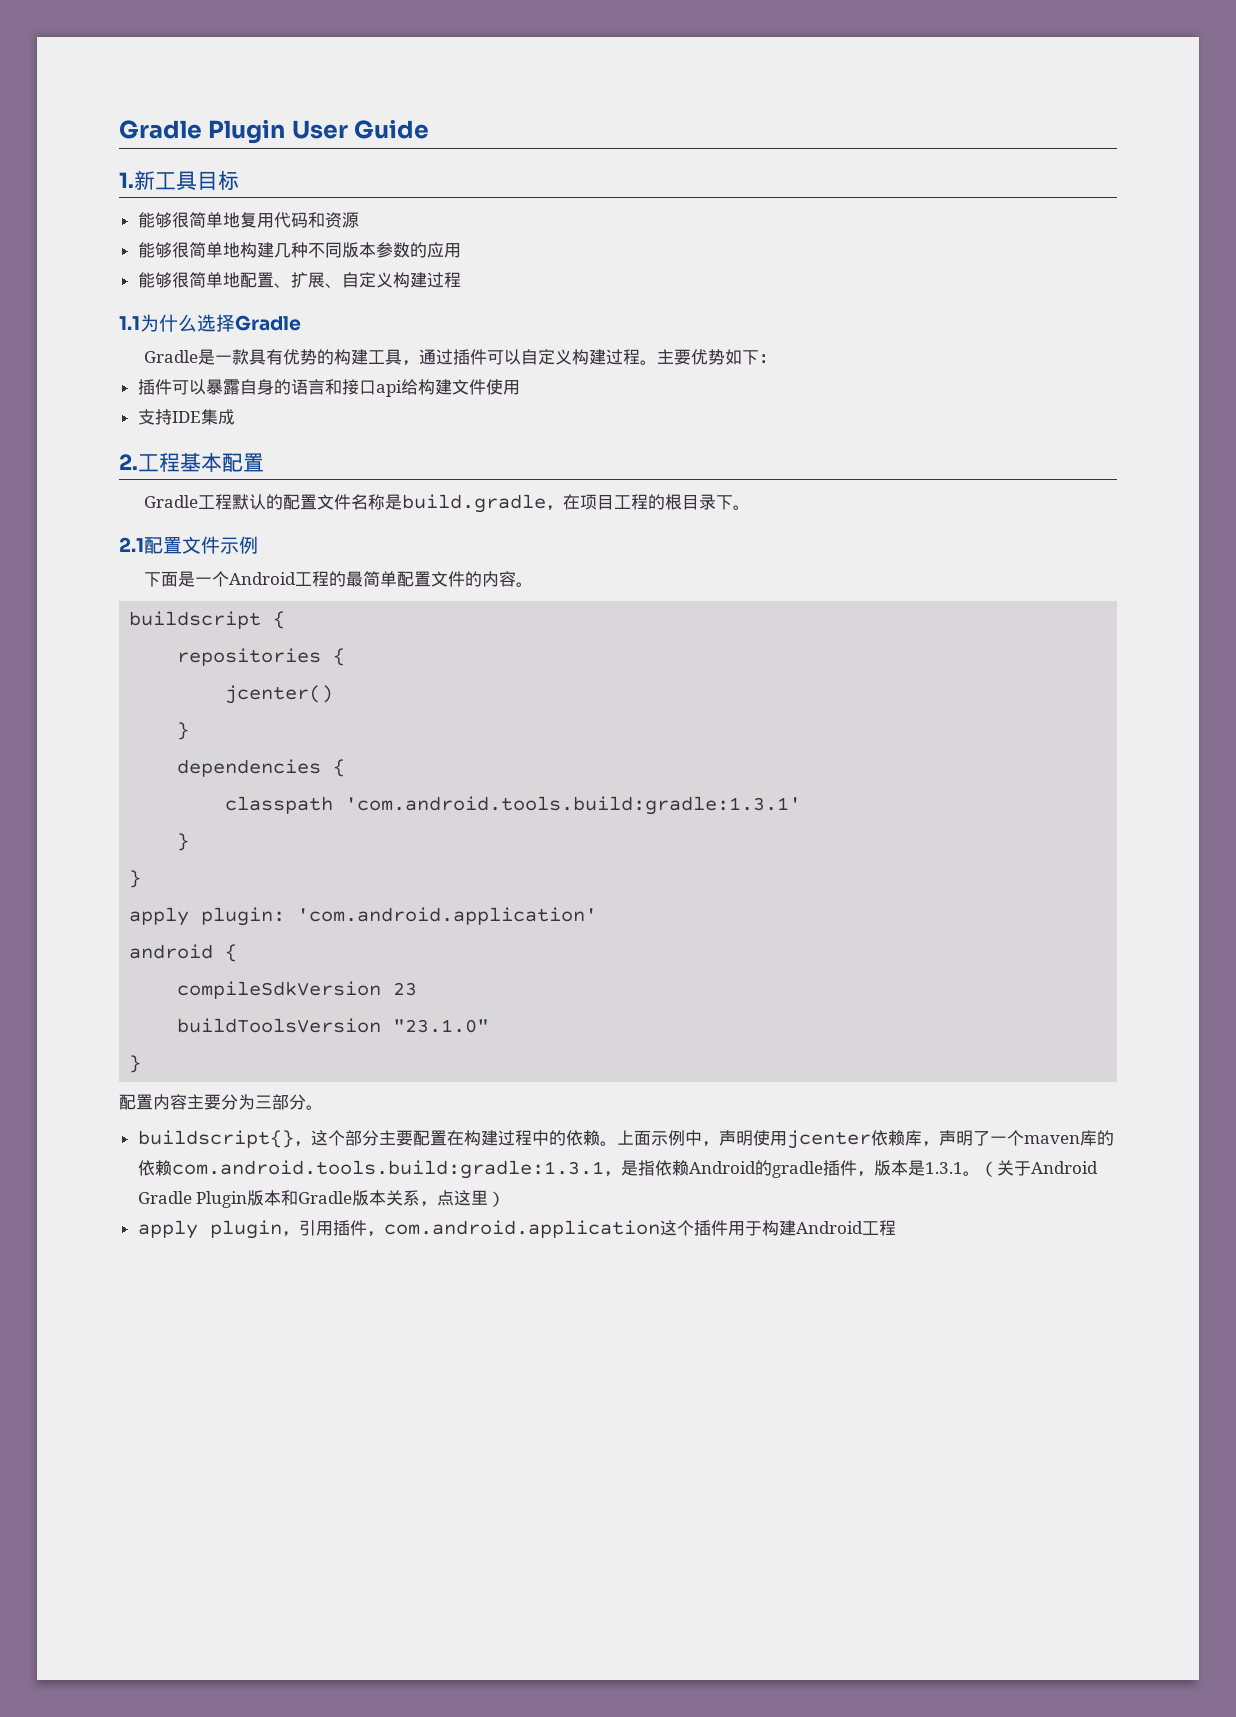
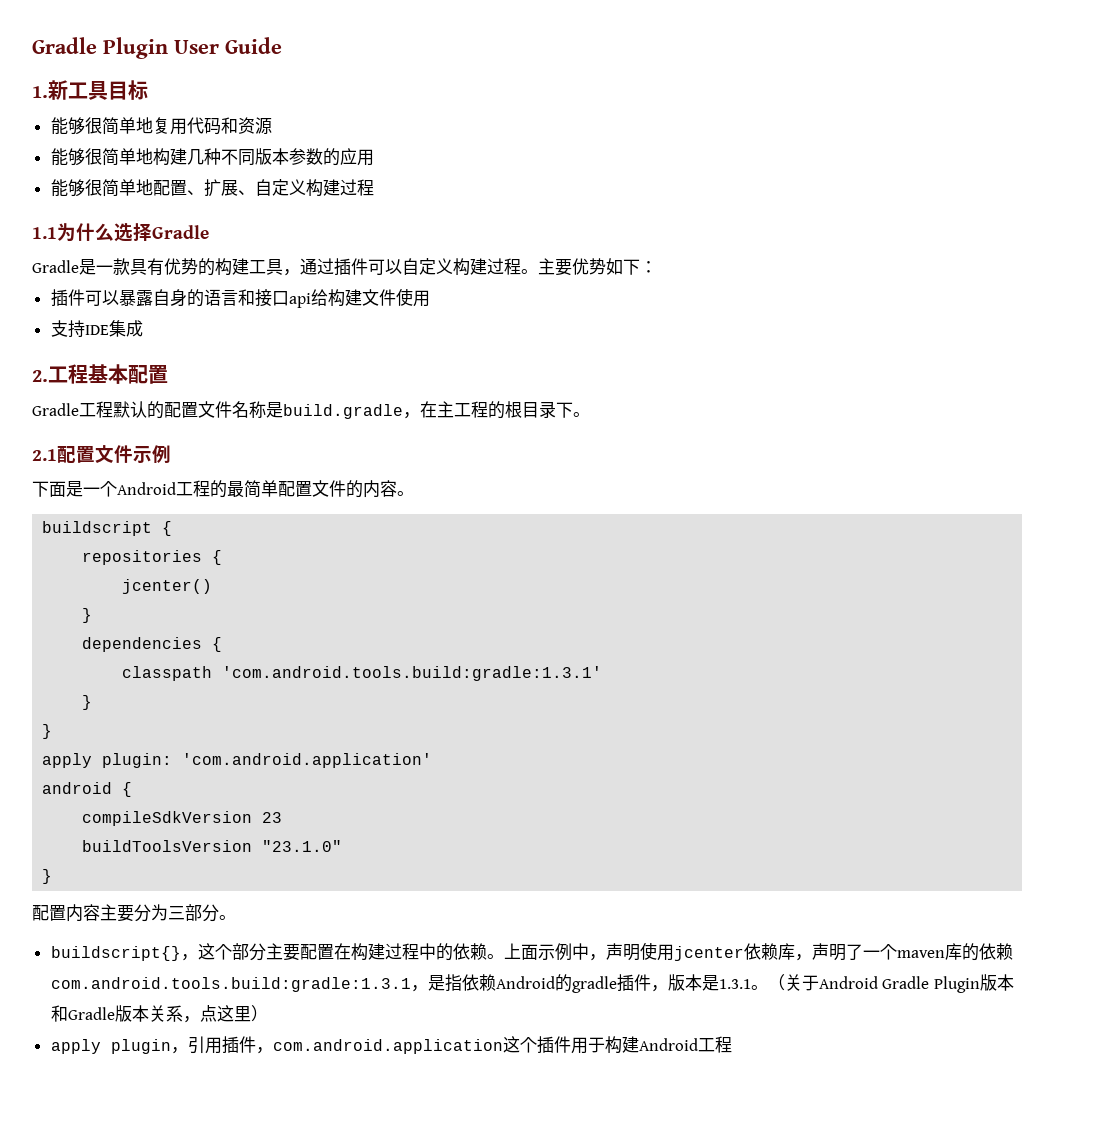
[579,494,614,510] 项目 -> [437,401,454,418] 主

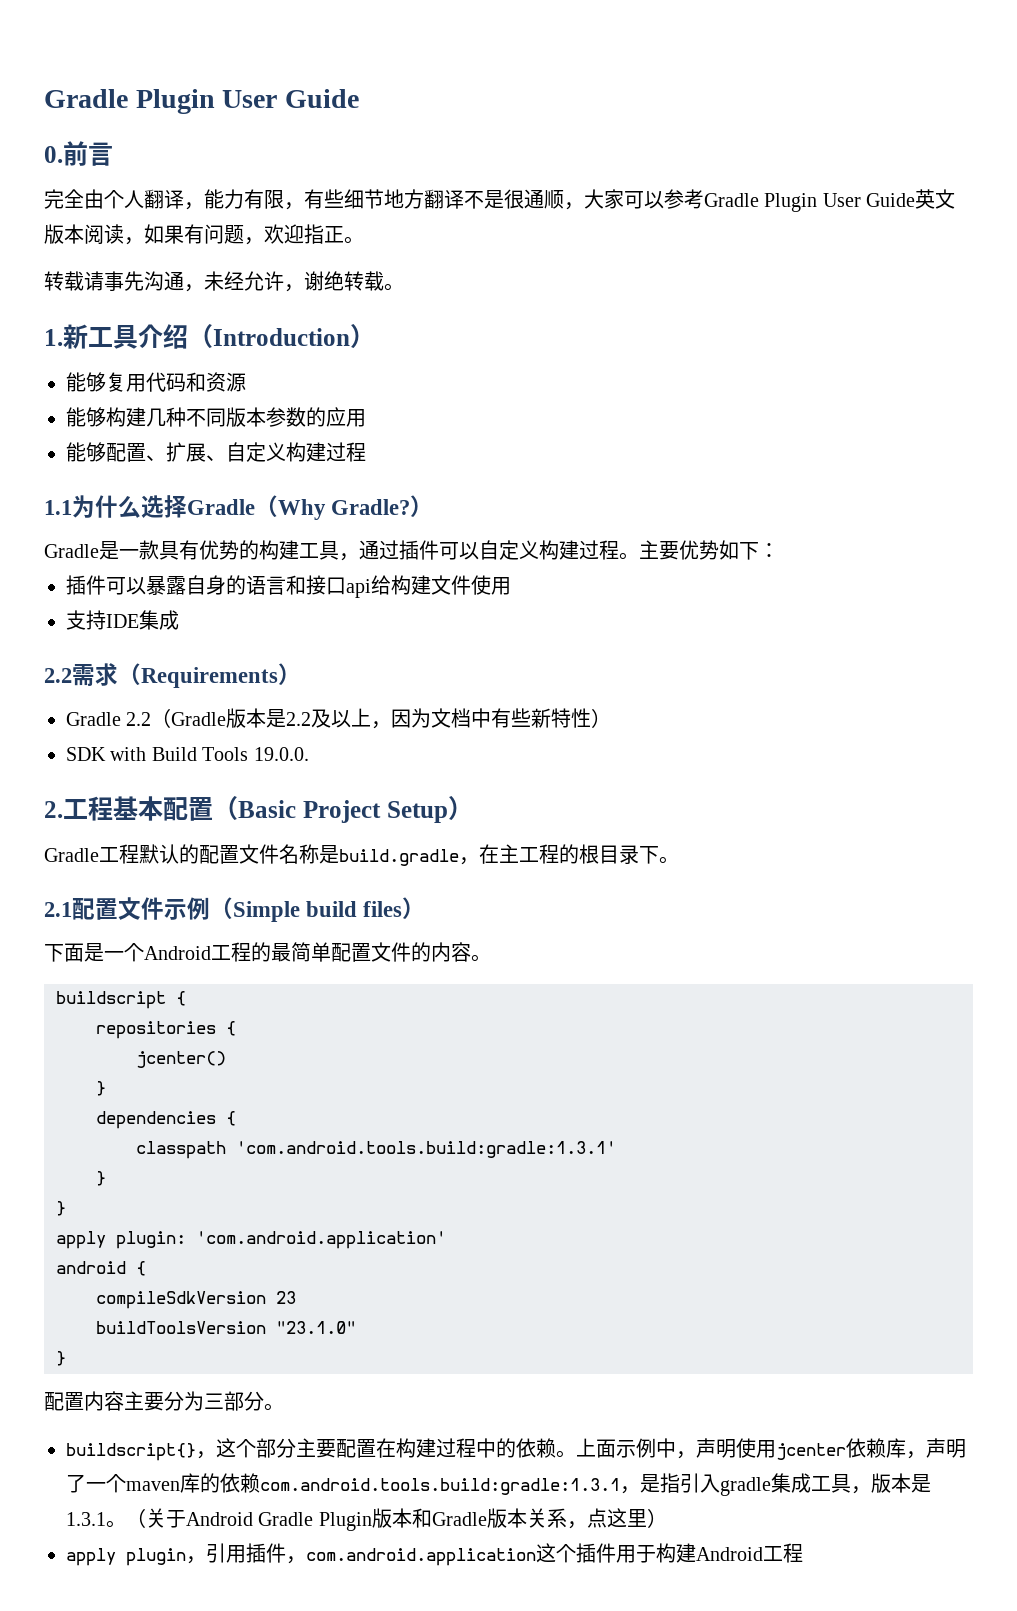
[32,37,282,59] Gradle Plugin User Guide -> [44,89,359,114] [44,141,113,166] [44,189,956,212] [44,224,364,245] [44,271,404,292] Gradle Plugin User Guide // 0.前言 // 完全由个人翻译，能力有限，有些细节地方翻译不是很通顺，大家可以参考Gradle Plugin User Guide英文版本阅读，如果有问题，欢迎指正。 // 转载请事先沟通，未经允许，谢绝转载。
[108,80,148,100] [50,117,153,135] 目标 // 能够很简单地 -> [138,324,375,349] [66,372,106,392] 介绍（Introduction） // 能够
[84,148,153,166] 很简单地 -> (106, 417) none
[84,179,153,197] 很简单地 -> (106, 452) none
(209, 232) none -> [255,495,434,520] （Why Gradle?）
(143, 328) none -> [44,663,301,688] [66,708,612,729] [66,747,309,761] // 2.2需求（Requirements） // Gradle 2.2（Gradle版本是2.2及以上，因为文档中有些新特性） // SDK with Build Tools 19.0.0.
(168, 374) none -> [213,796,473,823] （Basic Project Setup）
(171, 454) none -> [210,897,426,922] （Simple build files）
[461,974,651,993] 依赖Android的gradle插件 -> [680,1473,851,1496] 引入gradle集成工具

